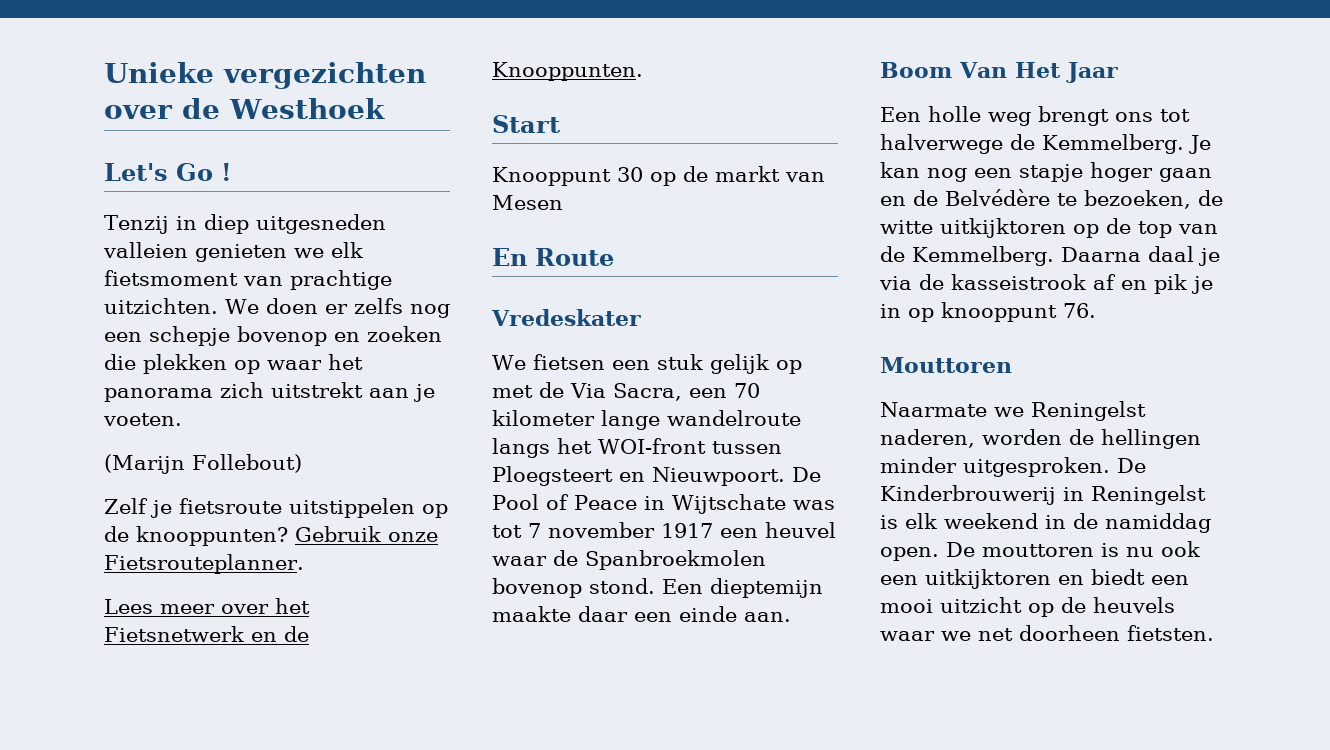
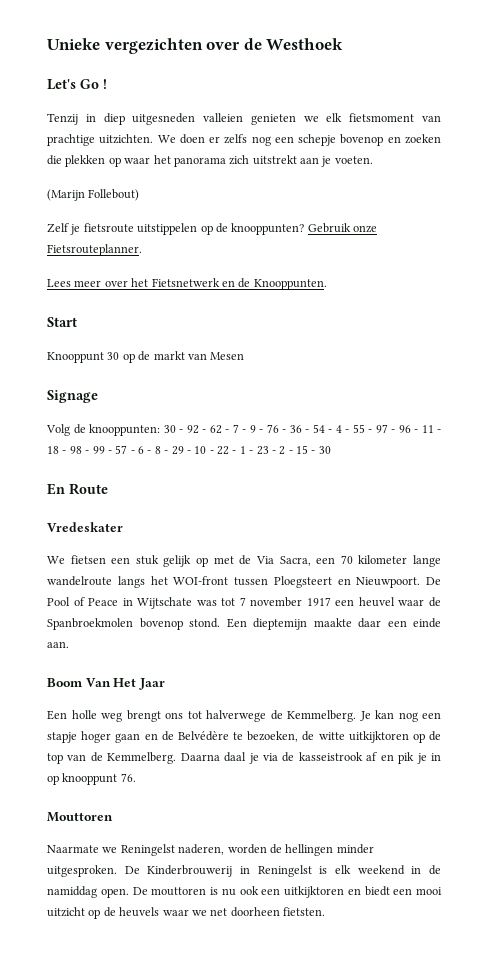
(563, 202) none -> [47,390,98,403] [46,424,441,436] [47,445,331,455] // Signage // Volg de knooppunten: 30 - 92 - 62 - 7 - 9 - 76 - 36 - 54 - 4 - 55 - 97 - 96 - 11 - 18 - 98 - 99 - 57 - 6 - 8 - 29 - 10 - 22 - 1 - 23 - 2 - 15 - 30

